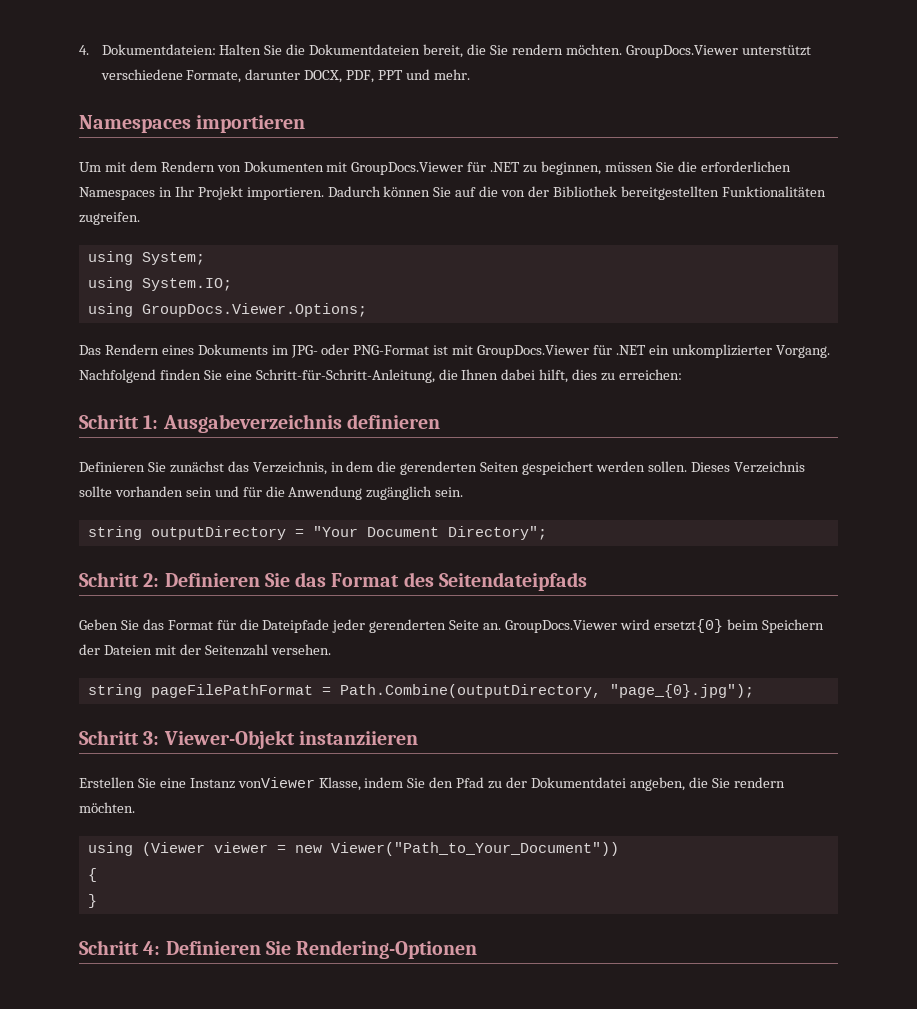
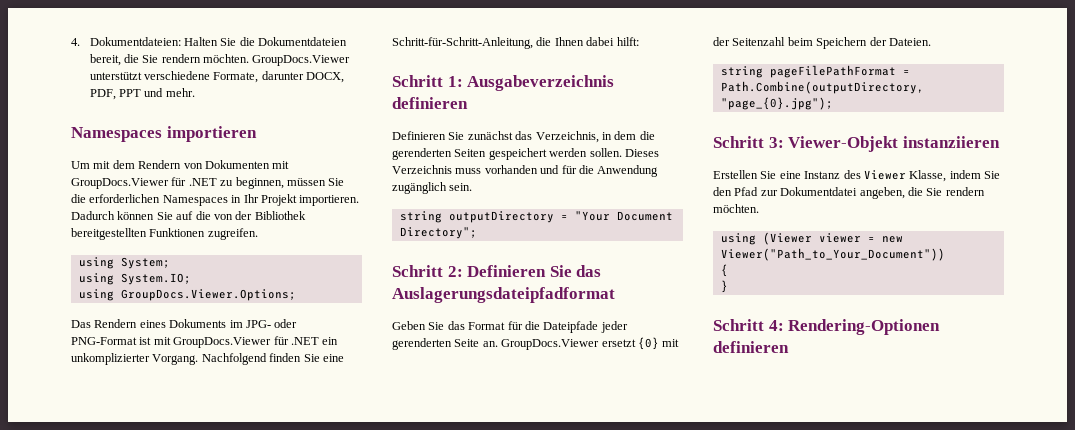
[721,186,826,197] Funktionalitäten -> [149,228,206,237] Funktionen
[539,369,683,383] hilft, dies zu erreichen: -> [616,37,639,46] hilft:
[79,486,212,497] sollte vorhanden sein -> [455,165,538,174] muss vorhanden
[331,572,587,591] Format des Seitendateipfads -> [392,287,615,303] Auslagerungsdateipfadformat
[619,619,824,633] [79,644,331,656] wird ersetzt{0} beim Speichern der Dateien mit der Seitenzahl versehen. -> [601,337,680,350] [713,37,931,49] ersetzt {0} mit der Seitenzahl beim Speichern der Dateien.
[237,777,315,788] vonViewer -> [843,170,906,180] des Viewer
[488,777,528,789] zu der -> [760,190,778,196] zur
[165,940,478,959] Definieren Sie Rendering-Optionen -> [788,319,941,335] [713,341,789,353] Rendering-Optionen definieren

